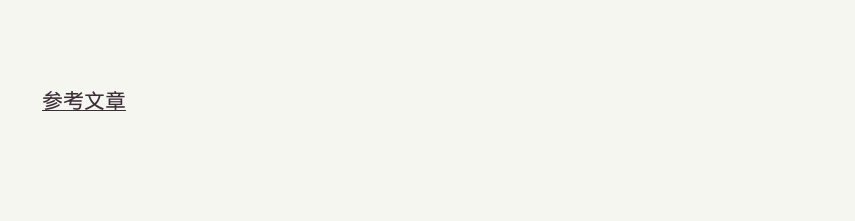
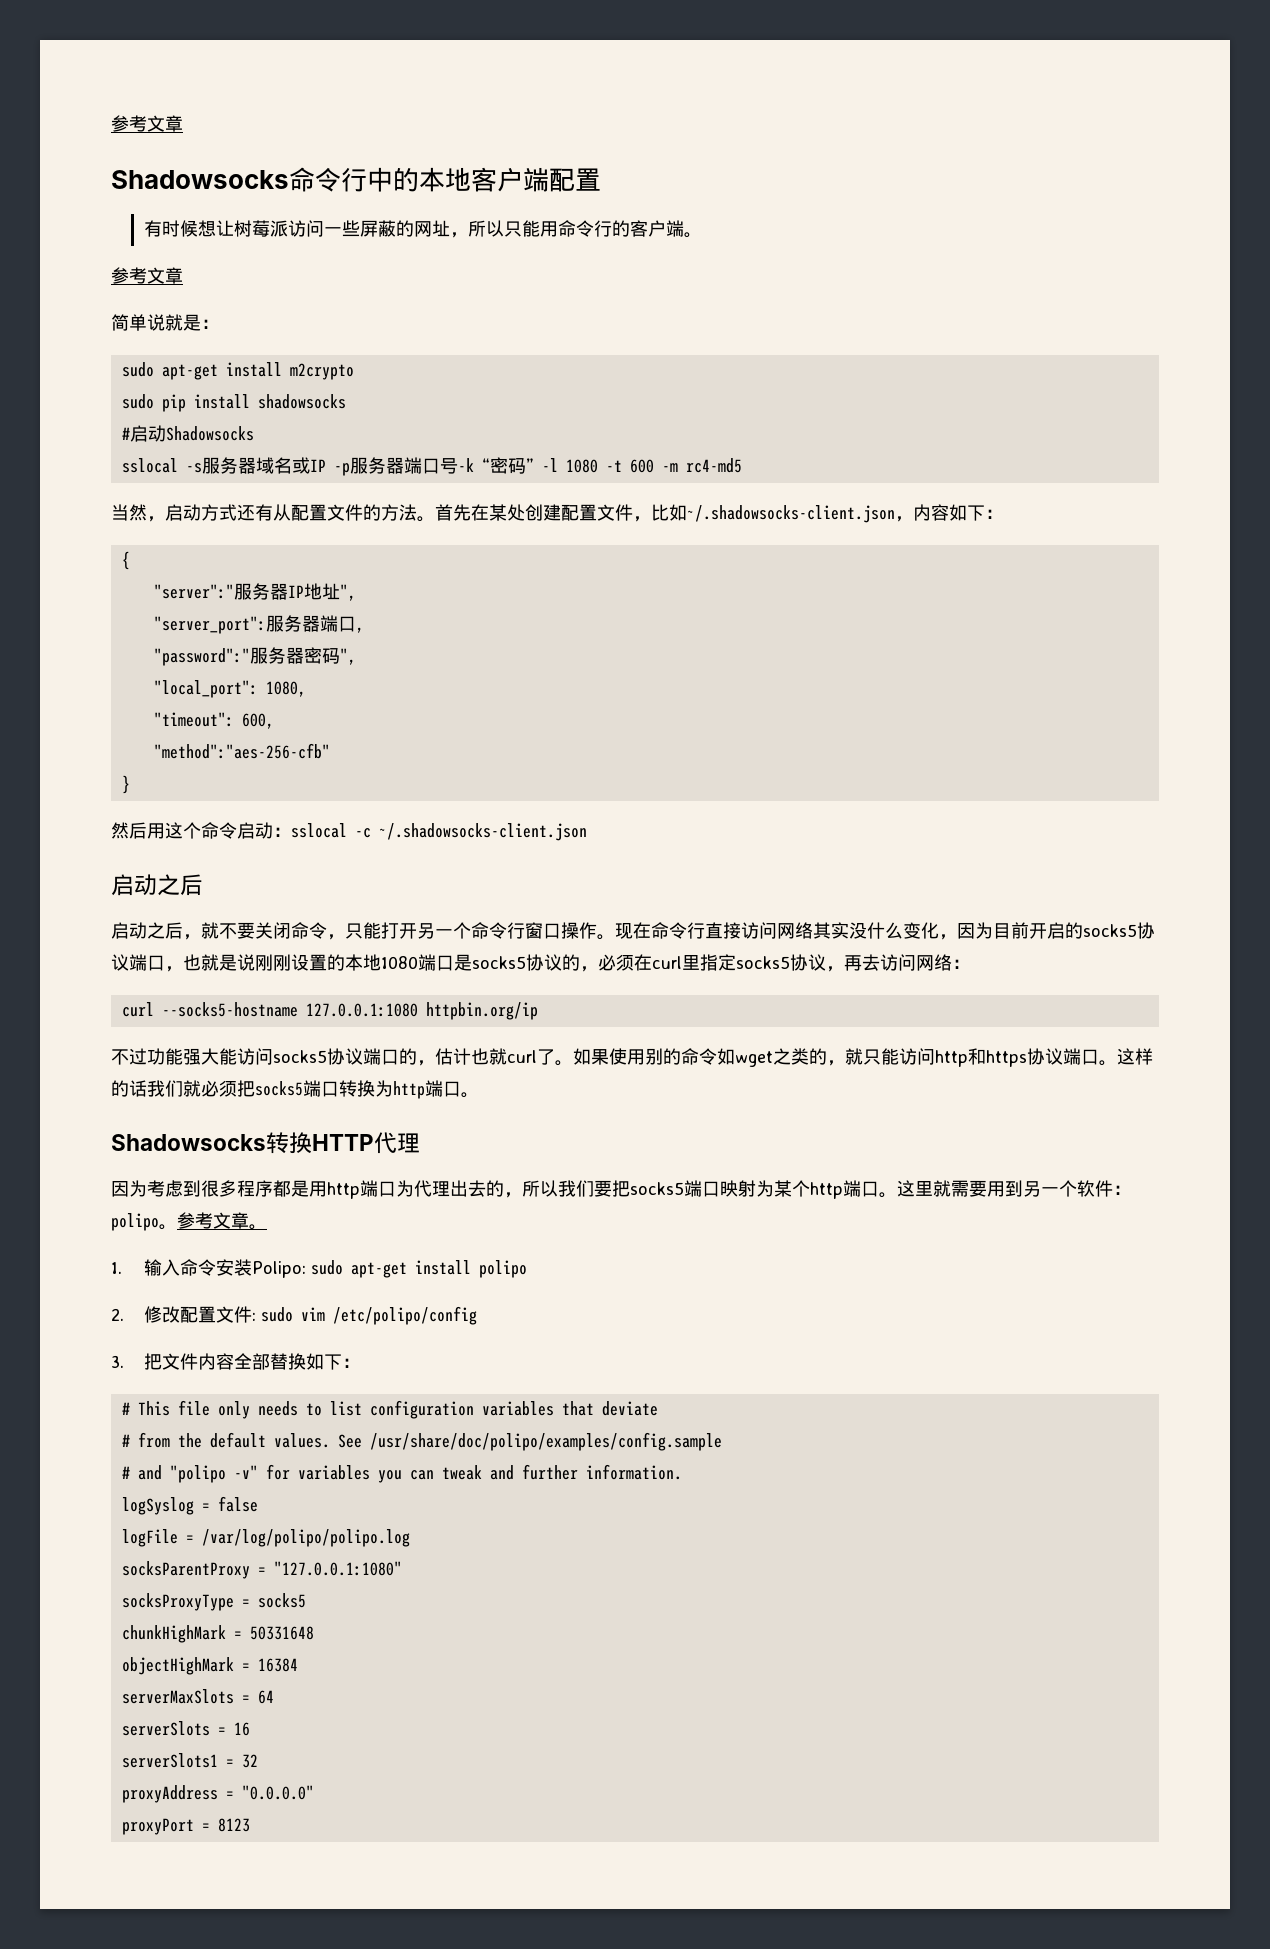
[42,90,126,111] 参考文章 -> [111,115,183,132] [111,167,601,192] [143,220,702,238] [111,267,183,284] [111,314,219,331] [121,362,354,380] [121,394,346,412] [121,425,254,442] [121,457,742,476] [111,504,1003,523] [121,551,130,570] [153,583,356,601] [153,615,364,634] [153,647,356,666] [153,680,306,698] [153,712,274,729] [153,743,330,759] [121,775,130,794] [111,822,587,841] [111,874,203,896] [111,922,1155,940] [111,954,970,972] [121,1002,538,1020] [111,1048,1153,1067] [111,1080,479,1099] [111,1132,420,1154] [111,1180,1131,1199] [111,1212,267,1231] [111,1259,527,1278] [111,1306,477,1325] [111,1353,360,1370] [121,1400,658,1419] [121,1432,722,1451] [121,1464,682,1483] [121,1496,258,1515] [121,1529,410,1547] [121,1561,402,1579] [121,1593,306,1611] [121,1625,314,1643] [121,1657,298,1675] [121,1689,274,1704] [121,1721,250,1736] [121,1753,258,1768] [121,1785,314,1803] [121,1818,250,1835] 参考文章 // Shadowsocks命令行中的本地客户端配置 // 有时候想让树莓派访问一些屏蔽的网址，所以只能用命令行的客户端。 // 参考文章 // 简单说就是： // sudo apt-get install m2crypto // sudo pip install shadowsocks // #启动Shadowsocks // sslocal -s服务器域名或IP -p服务器端口号-k “密码” -l 1080 -t 600 -m rc4-md5 // 当然，启动方式还有从配置文件的方法。首先在某处创建配置文件，比如~/.shadowsocks-client.json，内容如下： // { // "server":"服务器IP地址", // "server_port":服务器端口, // "password":"服务器密码", // "local_port": 1080, // "timeout": 600, // "method":"aes-256-cfb" // } // 然后用这个命令启动：sslocal -c ~/.shadowsocks-client.json // 启动之后 // 启动之后，就不要关闭命令，只能打开另一个命令行窗口操作。现在命令行直接访问网络其实没什么变化，因为目前开启的socks5协议端口，也就是说刚刚设置的本地1080端口是socks5协议的，必须在curl里指定socks5协议，再去访问网络： // curl --socks5-hostname 127.0.0.1:1080 httpbin.org/ip // 不过功能强大能访问socks5协议端口的，估计也就curl了。如果使用别的命令如wget之类的，就只能访问http和https协议端口。这样的话我们就必须把socks5端口转换为http端口。 // Shadowsocks转换HTTP代理 // 因为考虑到很多程序都是用http端口为代理出去的，所以我们要把socks5端口映射为某个http端口。这里就需要用到另一个软件：polipo。参考文章。 // 1.输入命令安装Polipo: sudo apt-get install polipo // 2.修改配置文件: sudo vim /etc/polipo/config // 3.把文件内容全部替换如下： // # This file only needs to list configuration variables that deviate // # from the default values. See /usr/share/doc/polipo/examples/config.sample // # and "polipo -v" for variables you can tweak and further information. // logSyslog = false // logFile = /var/log/polipo/polipo.log // socksParentProxy = "127.0.0.1:1080" // socksProxyType = socks5 // chunkHighMark = 50331648 // objectHighMark = 16384 // serverMaxSlots = 64 // serverSlots = 16 // serverSlots1 = 32 // proxyAddress = "0.0.0.0" // proxyPort = 8123

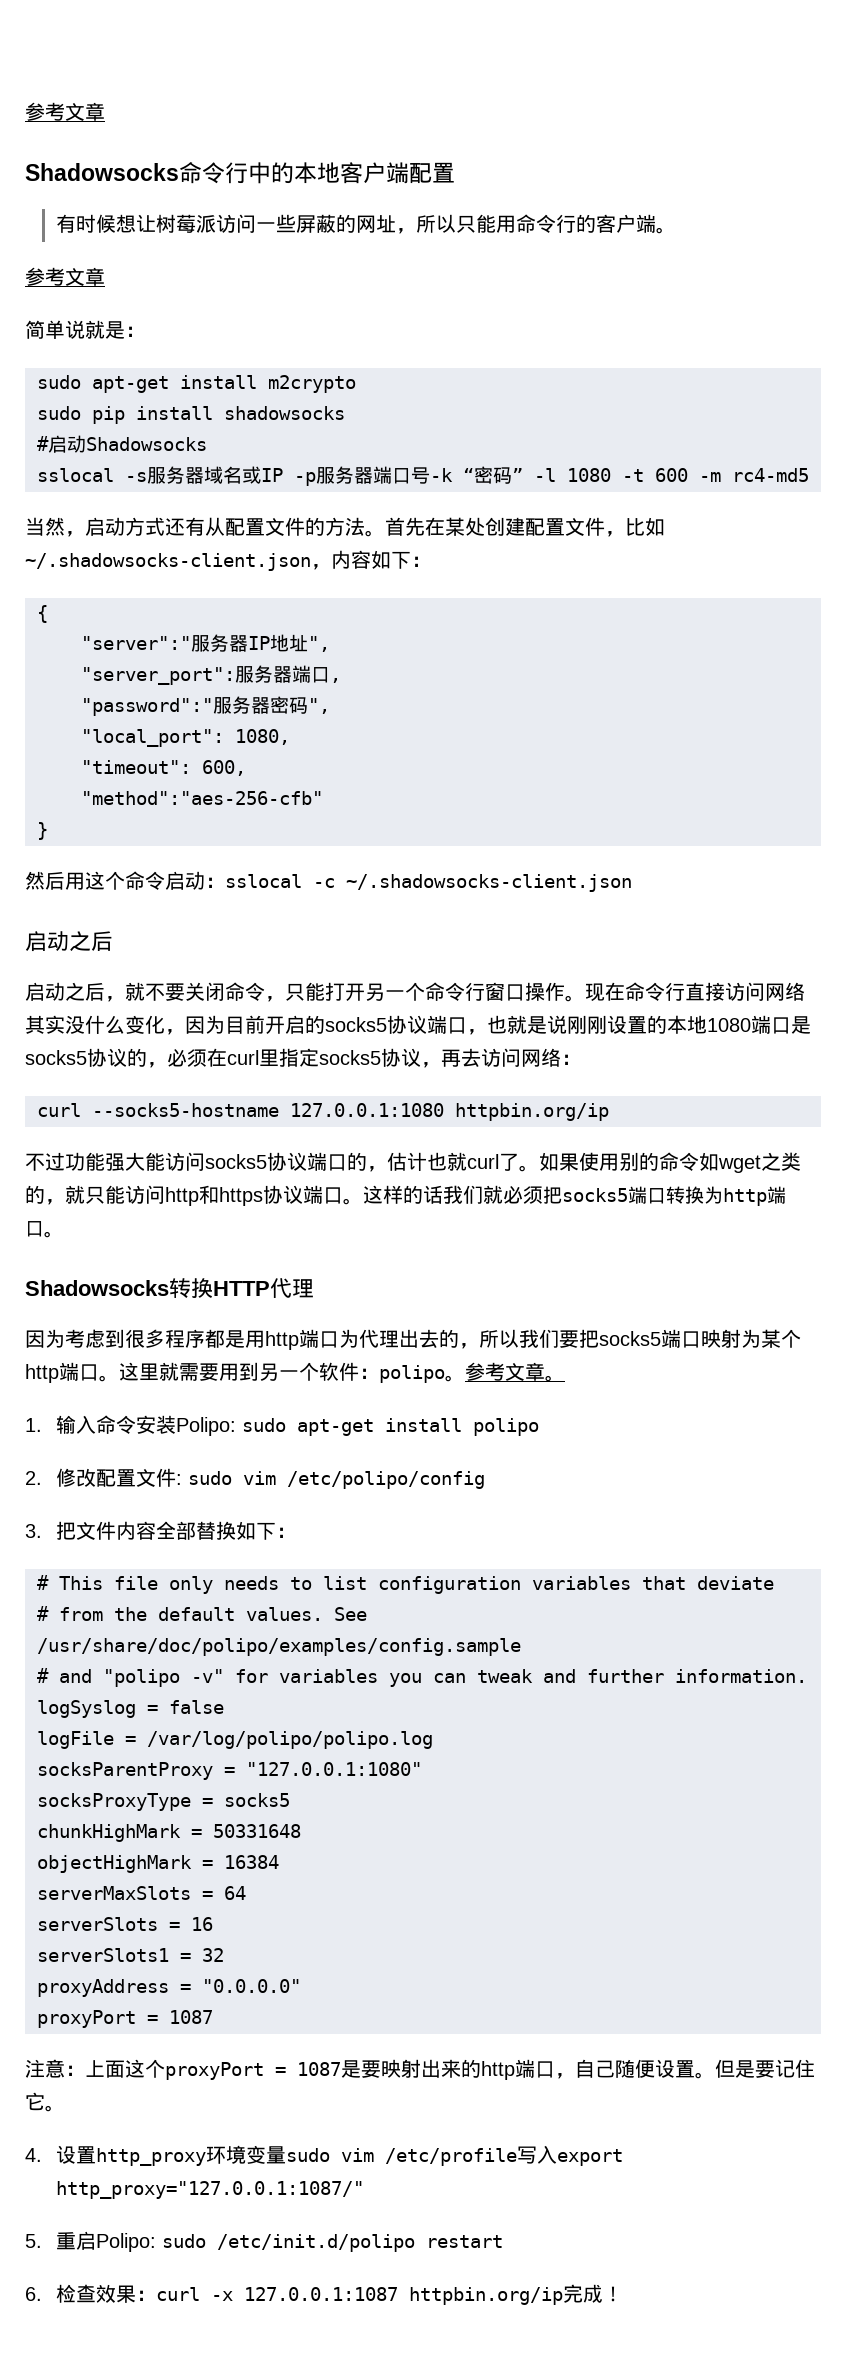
[217,1818,250,1832] 8123 -> [169,2010,213,2024] [25,2059,815,2080] [25,2092,65,2112] [25,2145,623,2166] [55,2181,364,2199] [25,2231,503,2252] [25,2284,623,2305] 1087 // 注意：上面这个proxyPort = 1087是要映射出来的http端口，自己随便设置。但是要记住它。 // 4.设置http_proxy环境变量sudo vim /etc/profile写入export http_proxy="127.0.0.1:1087/" // 5.重启Polipo: sudo /etc/init.d/polipo restart // 6.检查效果：curl -x 127.0.0.1:1087 httpbin.org/ip完成！

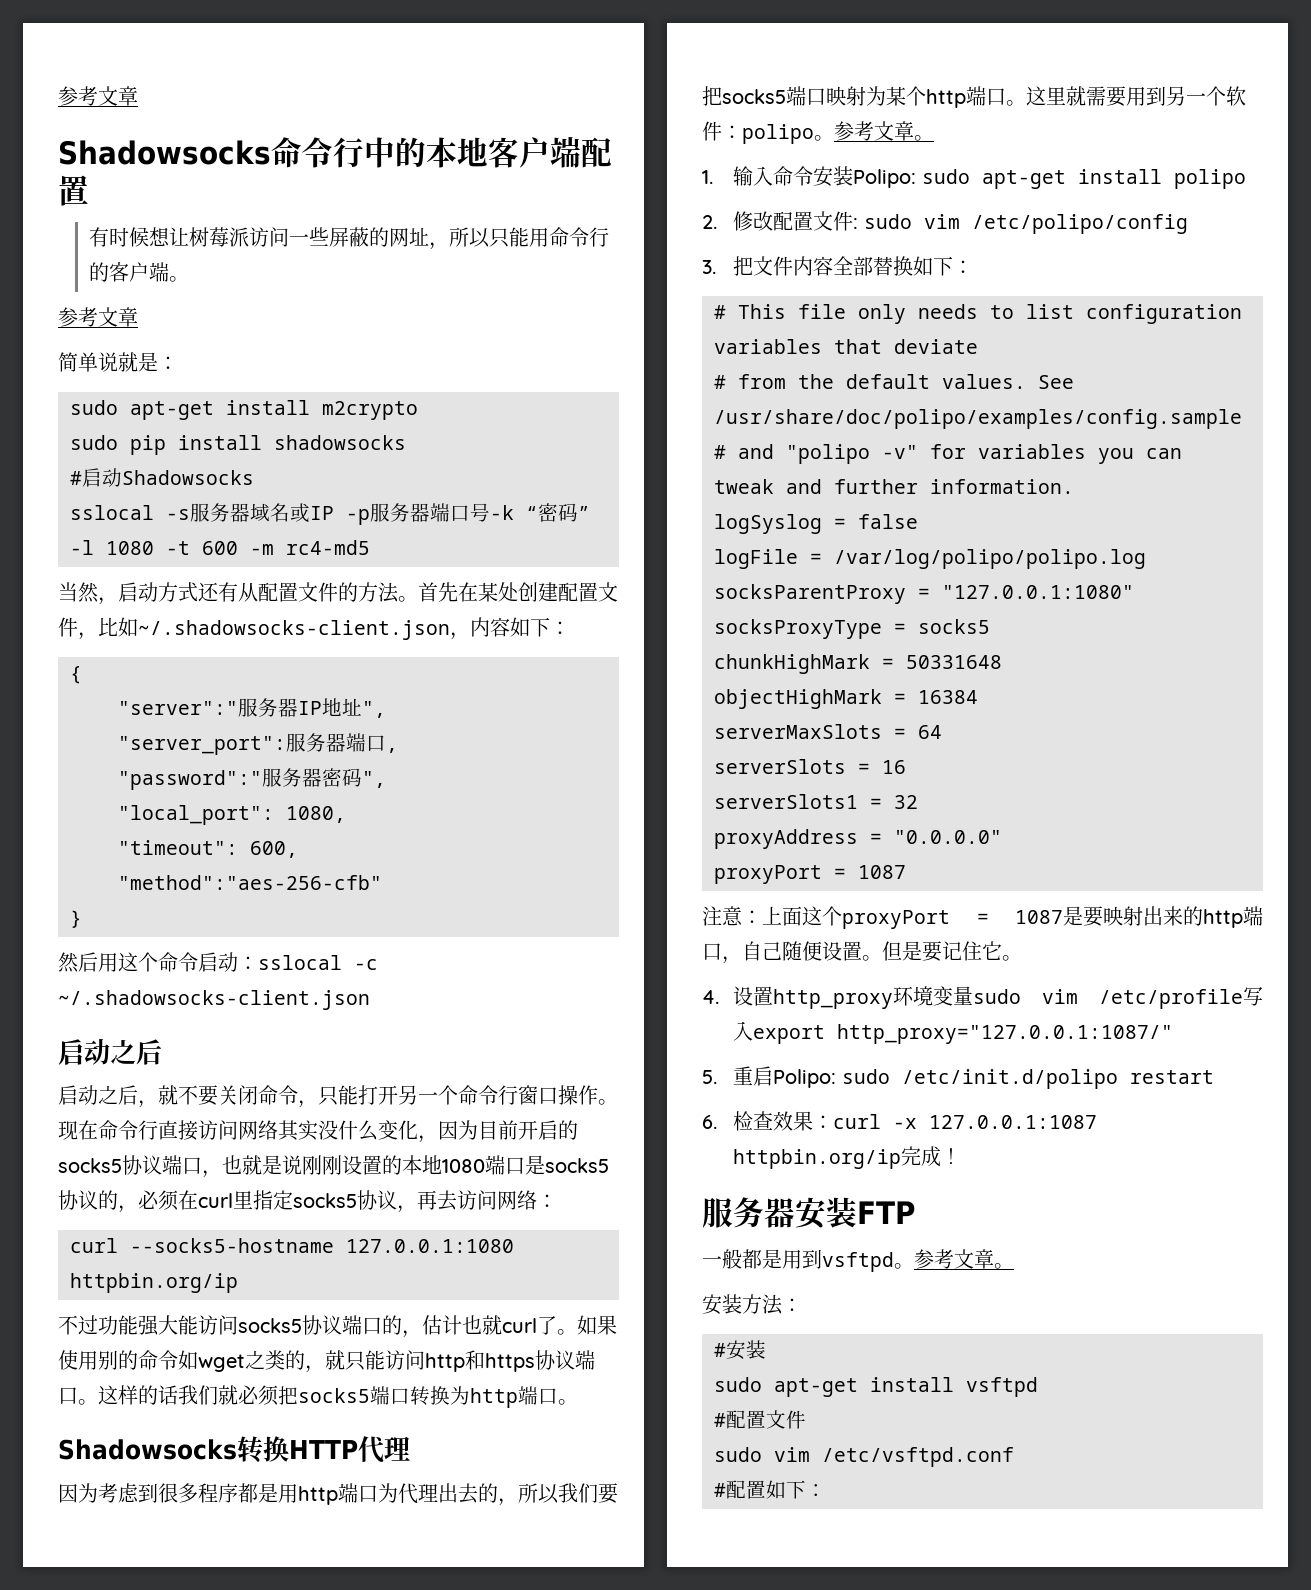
(623, 2294) none -> [702,1197,915,1229] [702,1249,1014,1272] [702,1294,802,1315] [714,1340,766,1360] [714,1377,1038,1397] [714,1410,806,1429] [714,1447,1014,1467] [714,1480,826,1499] // 服务器安装FTP // 一般都是用到vsftpd。参考文章。 // 安装方法： // #安装 // sudo apt-get install vsftpd // #配置文件 // sudo vim /etc/vsftpd.conf // #配置如下：

